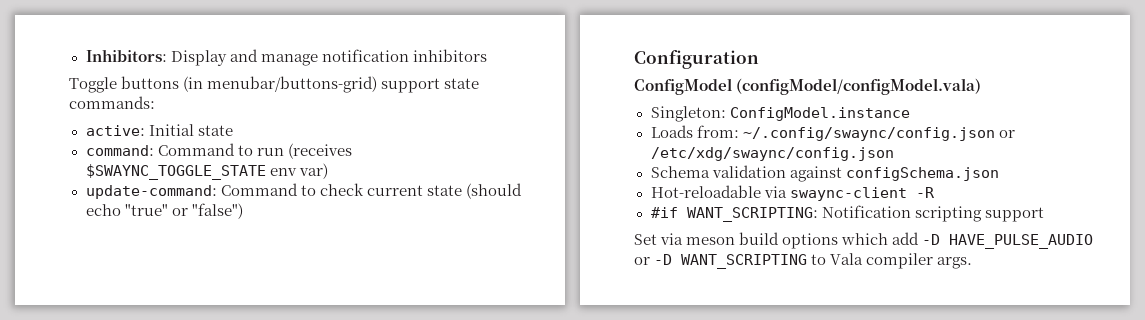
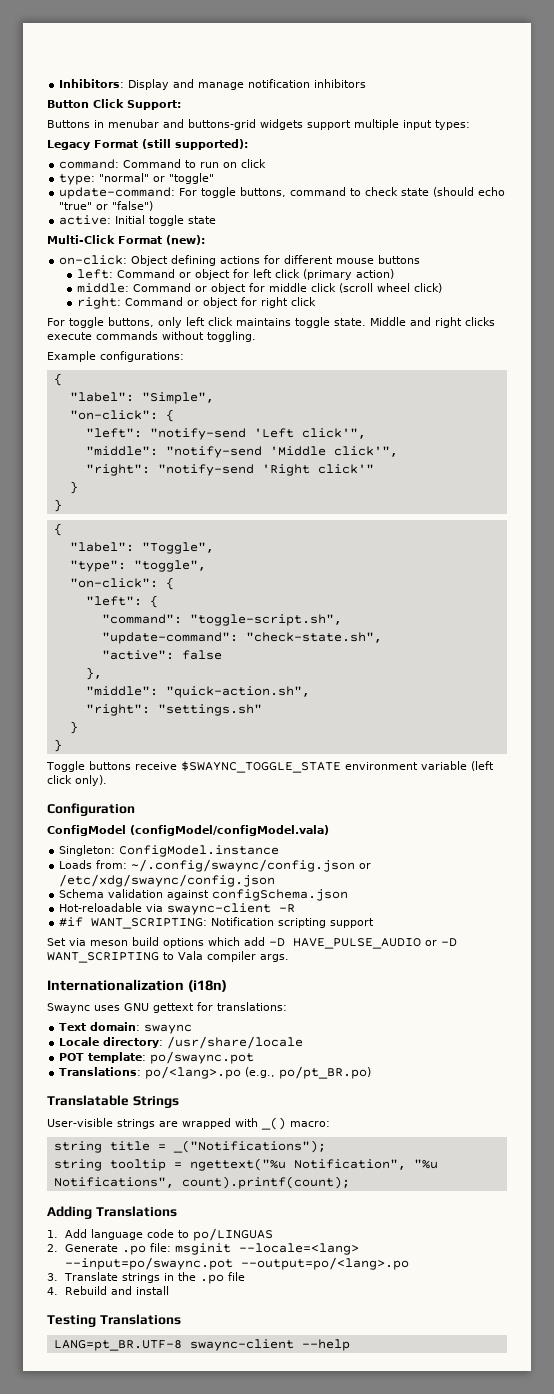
[69,76,480,93] [69,96,155,109] [85,124,233,136] [85,143,352,159] [85,163,328,180] [85,183,298,199] Toggle buttons (in menubar/buttons-grid) support state commands: // active: Initial state // command: Command to run (receives $SWAYNC_TOGGLE_STATE env var) // update-command: Command -> [47,99,181,110] [47,119,470,130] [47,139,248,150] [59,159,267,169] [59,173,215,185] [59,187,347,199] Button Click Support: // Buttons in menubar and buttons-grid widgets support multiple input types: // Legacy Format (still supported): // command: Command to run on click // type: "normal" or "toggle" // update-command: For toggle buttons, command
[366,185,423,196] current -> (399, 191) none
(243, 211) none -> [59,215,217,226] [47,235,205,245] [59,255,421,266] [76,269,394,280] [76,283,442,294] [76,297,316,309] [47,317,495,328] [47,331,256,342] [47,351,184,362] [53,373,62,386] [69,392,214,404] [69,409,174,422] [85,428,366,440] [85,446,398,458] [85,464,374,476] [69,481,78,494] [53,499,62,512] [53,523,62,536] [69,542,214,554] [69,560,206,572] [69,577,174,590] [85,595,158,608] [101,614,342,626] [101,632,382,644] [101,650,222,660] [85,667,102,680] [85,686,310,698] [85,704,262,716] [69,721,78,734] [53,739,62,752] [46,761,494,773] [47,775,107,786] // active: Initial toggle state // Multi-Click Format (new): // on-click: Object defining actions for different mouse buttons // left: Command or object for left click (primary action) // middle: Command or object for middle click (scroll wheel click) // right: Command or object for right click // For toggle buttons, only left click maintains toggle state. Middle and right clicks execute commands without toggling. // Example configurations: // { // "label": "Simple", // "on-click": { // "left": "notify-send 'Left click'", // "middle": "notify-send 'Middle click'", // "right": "notify-send 'Right click'" // } // } // { // "label": "Toggle", // "type": "toggle", // "on-click": { // "left": { // "command": "toggle-script.sh", // "update-command": "check-state.sh", // "active": false // }, // "middle": "quick-action.sh", // "right": "settings.sh" // } // } // Toggle buttons receive $SWAYNC_TOGGLE_STATE environment variable (left click only).
(973, 263) none -> [47,979,227,992] [47,1002,287,1013] [59,1022,193,1034] [59,1036,304,1049] [59,1051,255,1064] [59,1066,372,1079] [47,1095,179,1108] [47,1117,330,1130] [53,1140,326,1153] [53,1158,438,1171] [53,1176,350,1189] [47,1206,177,1219] [47,1228,273,1241] [47,1243,359,1255] [64,1257,409,1270] [47,1272,245,1284] [47,1286,169,1295] [47,1314,181,1327] [53,1339,350,1351] // Internationalization (i18n) // Swaync uses GNU gettext for translations: // Text domain: swaync // Locale directory: /usr/share/locale // POT template: po/swaync.pot // Translations: po/<lang>.po (e.g., po/pt_BR.po) // Translatable Strings // User-visible strings are wrapped with _() macro: // string title = _("Notifications"); // string tooltip = ngettext("%u Notification", "%u Notifications", count).printf(count); // Adding Translations // 1. Add language code to po/LINGUAS // 2. Generate .po file: msginit --locale=<lang> --input=po/swaync.pot --output=po/<lang>.po // 3. Translate strings in the .po file // 4. Rebuild and install // Testing Translations // LANG=pt_BR.UTF-8 swaync-client --help

